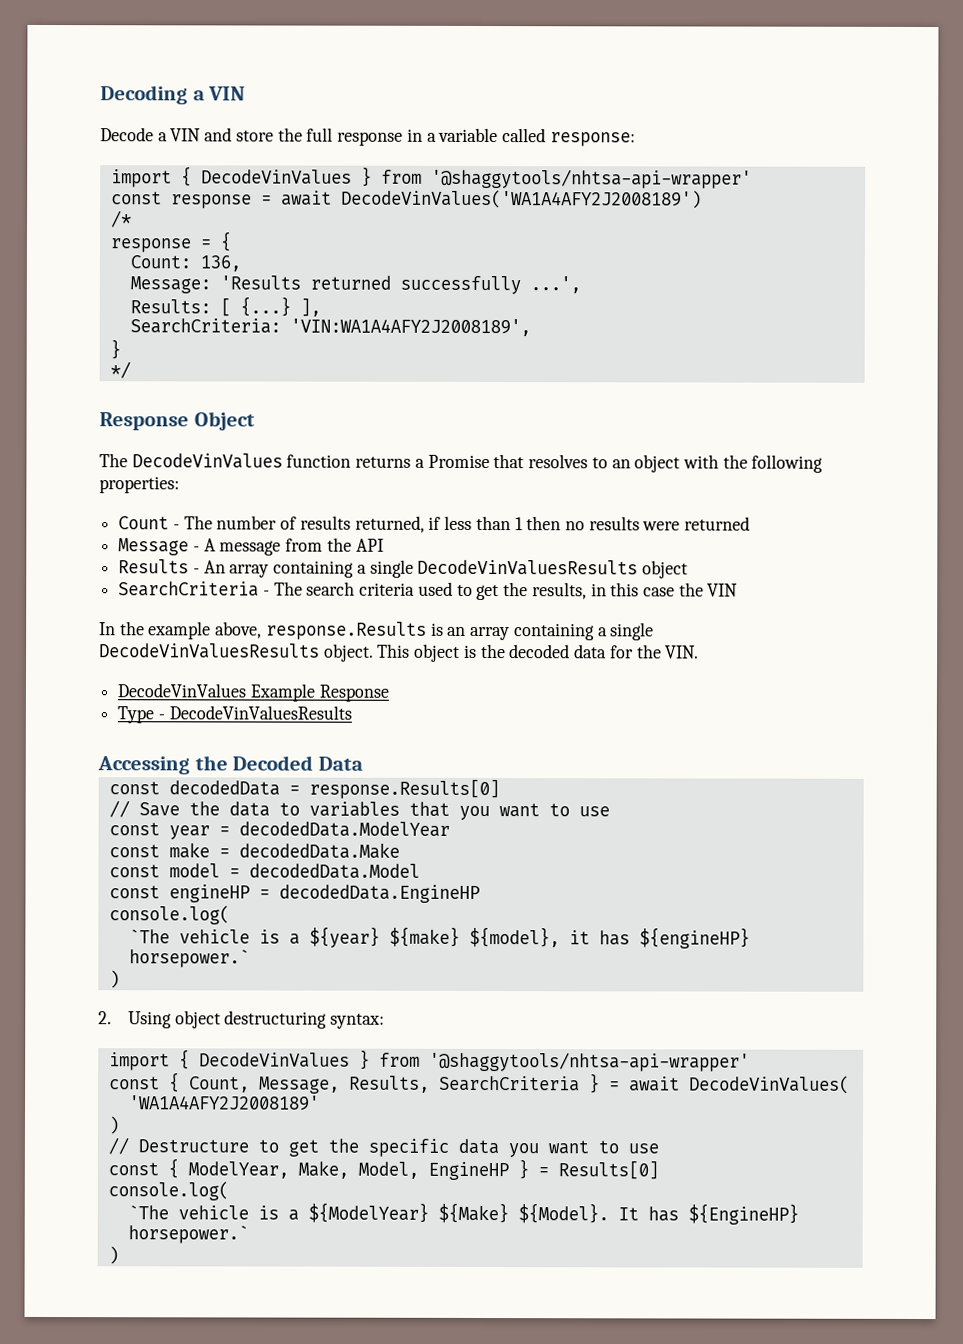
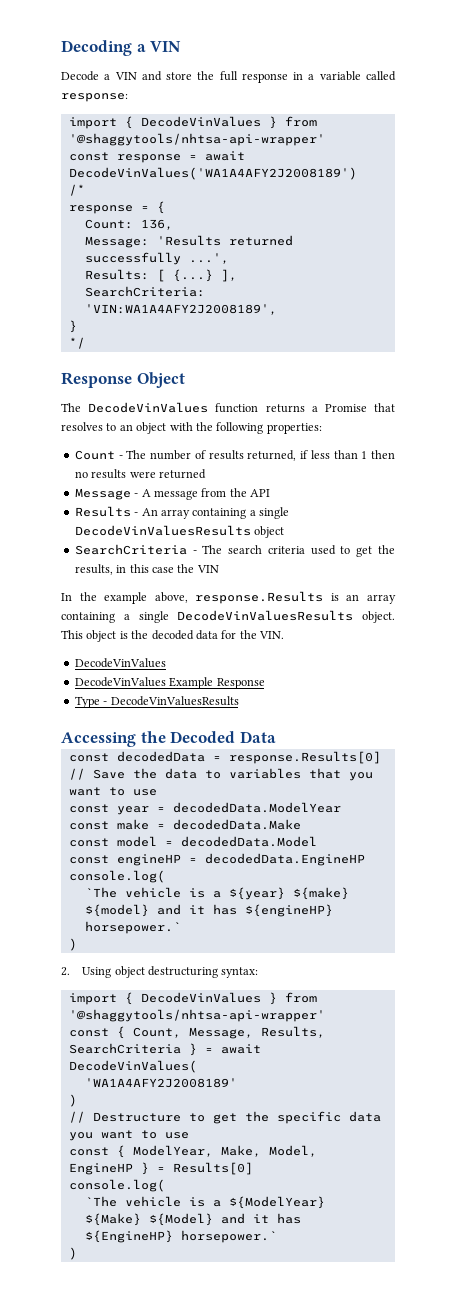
(247, 690) none -> [74,677,166,687] // DecodeVinValues
[468,926,560,948] ${model}, -> [84,904,181,917] ${model} and
[517,1203,639,1224] ${Model}. It -> [148,1213,269,1226] ${Model} and it

